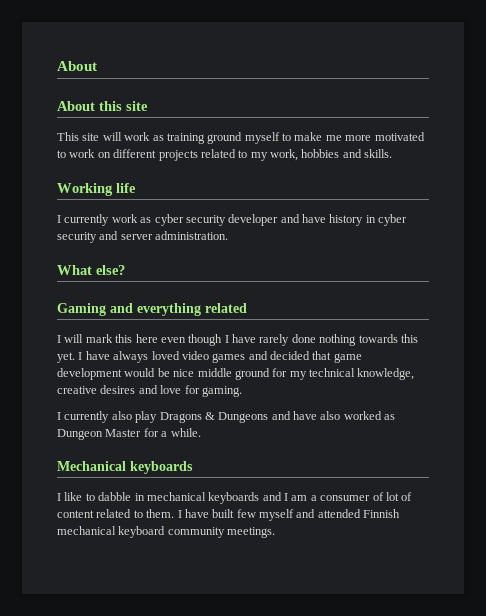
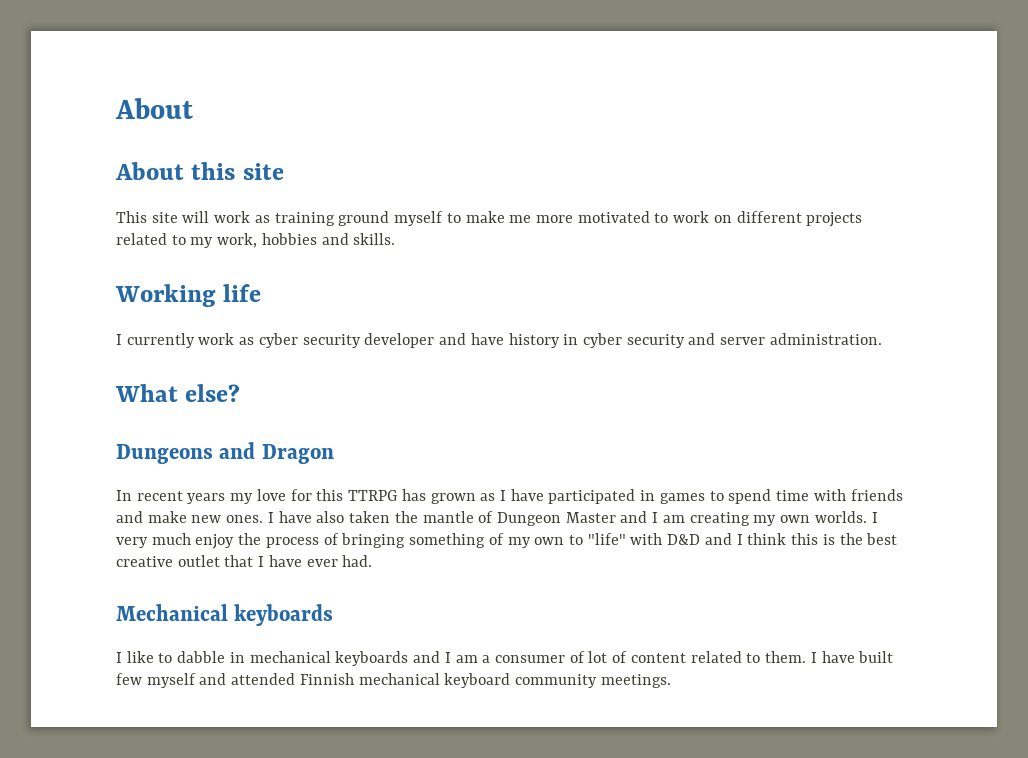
[57,303,247,316] [57,334,418,346] [57,351,362,363] [57,368,415,380] [57,385,242,397] [57,411,396,423] [57,428,201,440] Gaming and everything related // I will mark this here even though I have rarely done nothing towards this yet. I have always loved video games and decided that game development would be nice middle ground for my technical knowledge, creative desires and love for gaming. // I currently also play Dragons & Dungeons and have also worked as Dungeon Master for a while. -> [116,442,334,464] [116,489,903,504] [116,511,878,526] [116,533,898,549] [116,555,373,567] Dungeons and Dragon // In recent years my love for this TTRPG has grown as I have participated in games to spend time with friends and make new ones. I have also taken the mantle of Dungeon Master and I am creating my own worlds. I very much enjoy the process of bringing something of my own to "life" with D&D and I think this is the best creative outlet that I have ever had.

